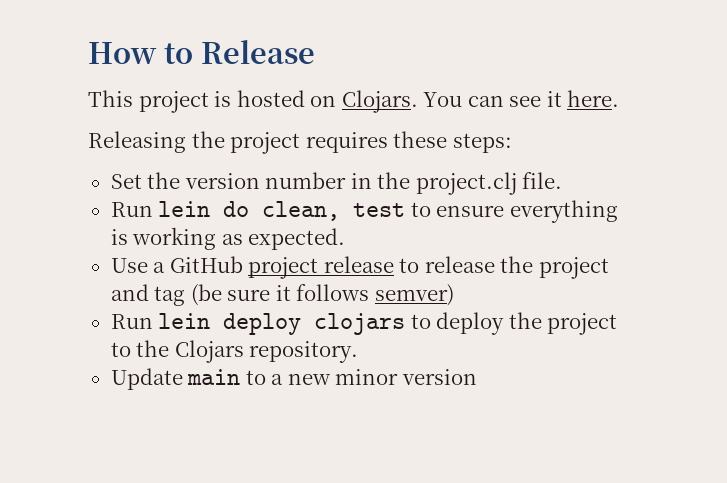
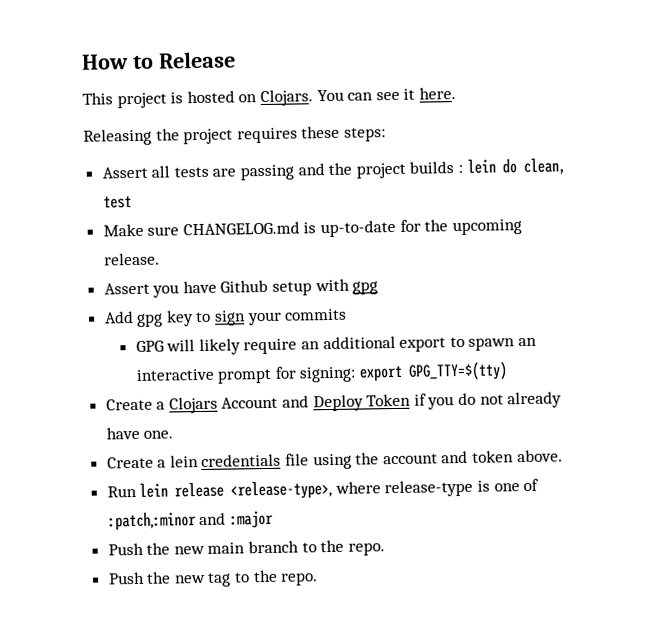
[110,172,563,195] [110,200,618,223] [110,227,346,250] [110,256,609,279] [110,284,454,306] [110,312,618,335] [110,340,359,363] [110,368,477,390] Set the version number in the project.clj file. // Run lein do clean, test to ensure everything is working as expected. // Use a GitHub project release to release the project and tag (be sure it follows semver) // Run lein deploy clojars to deploy the project to the Clojars repository. // Update main to a new minor version -> [101,157,566,181] [102,196,132,209] [102,219,522,238] [103,252,160,266] [103,278,379,298] [103,308,348,327] [135,335,537,356] [135,361,509,384] [105,391,563,414] [105,426,174,440] [106,449,563,470] [106,478,540,500] [107,510,274,531] [107,539,385,556] [107,569,319,587] Assert all tests are passing and the project builds : lein do clean, test // Make sure CHANGELOG.md is up-to-date for the upcoming release. // Assert you have Github setup with gpg // Add gpg key to sign your commits // GPG will likely require an additional export to spawn an interactive prompt for signing: export GPG_TTY=$(tty) // Create a Clojars Account and Deploy Token if you do not already have one. // Create a lein credentials file using the account and token above. // Run lein release <release-type>, where release-type is one of :patch,:minor and :major // Push the new main branch to the repo. // Push the new tag to the repo.

